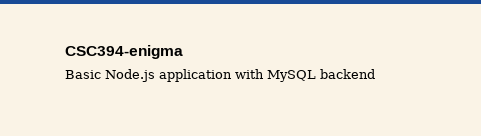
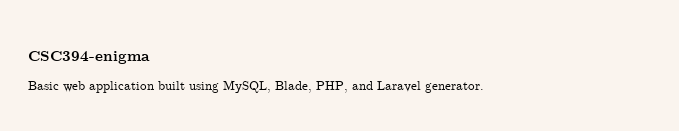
[105,69,375,82] Node.js application with MySQL backend -> [63,80,484,93] web application built using MySQL, Blade, PHP, and Laravel generator.

